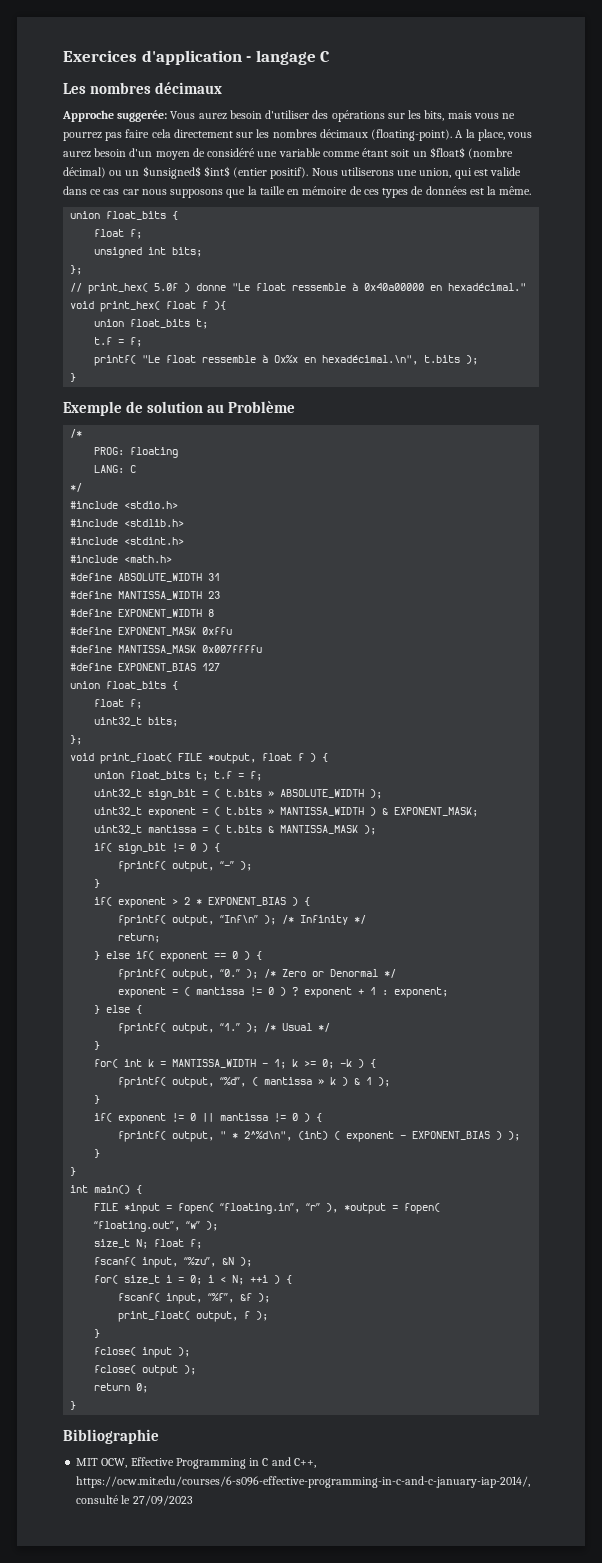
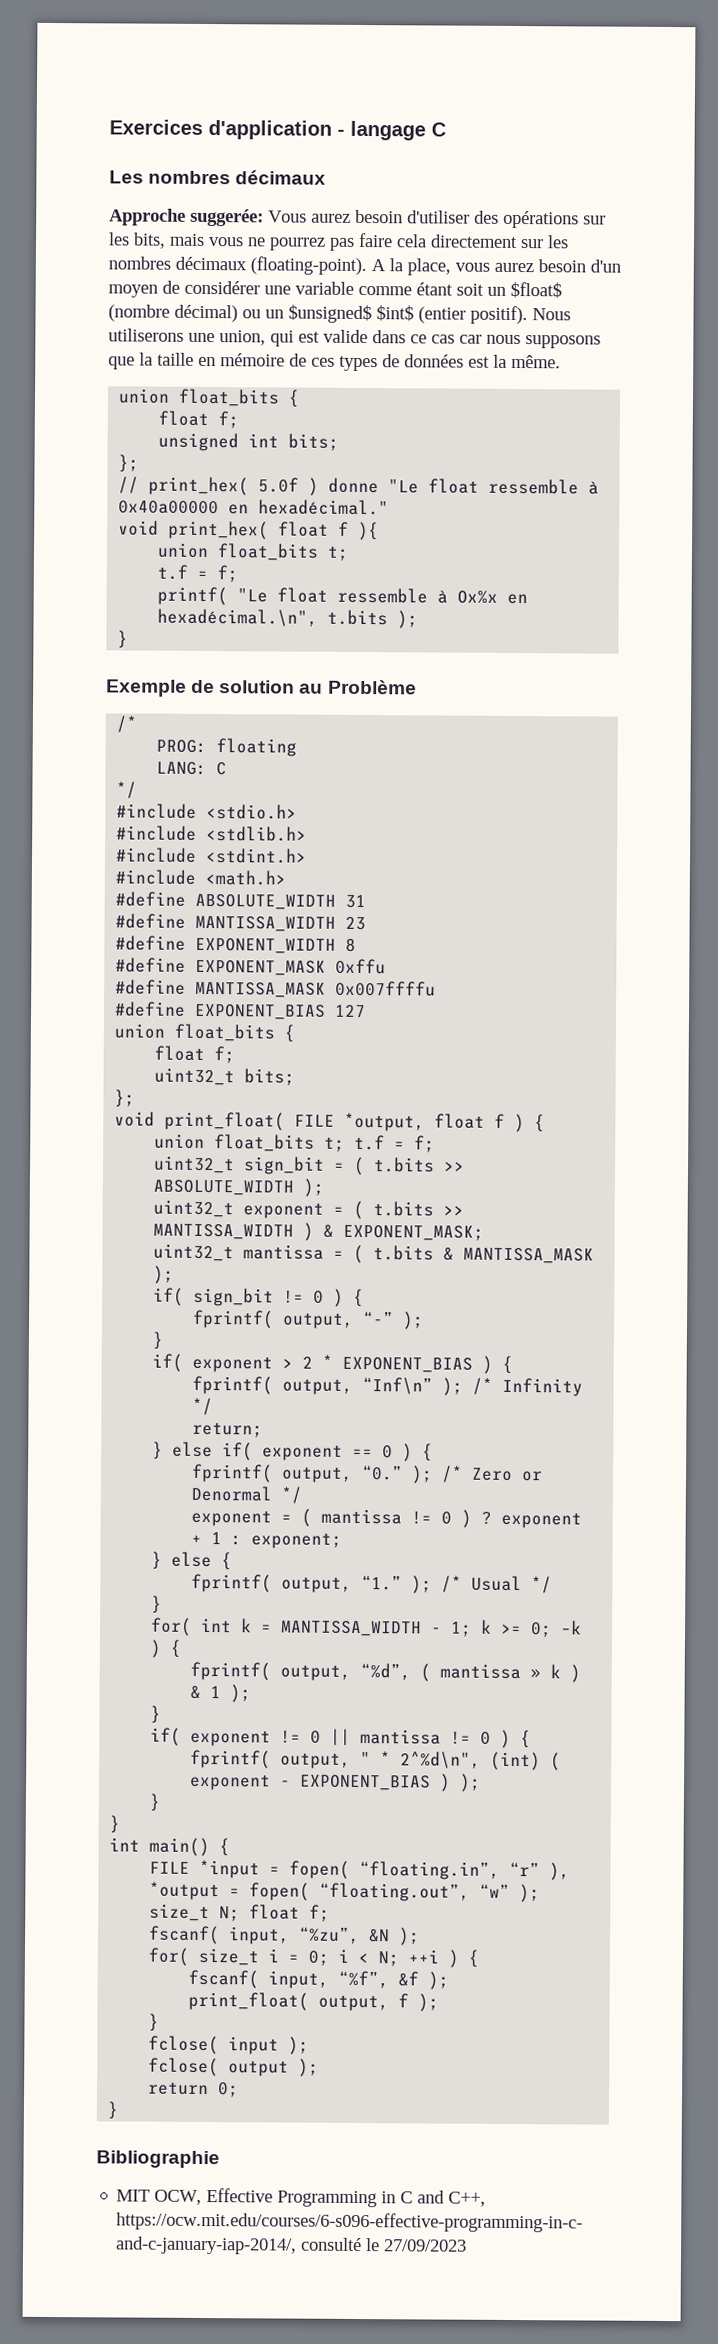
[207,148,256,157] considéré -> [184,280,260,295] considérer
[268,790,275,797] » -> [444,1161,466,1172] >>
[268,808,275,815] » -> [443,1205,465,1216] >>

